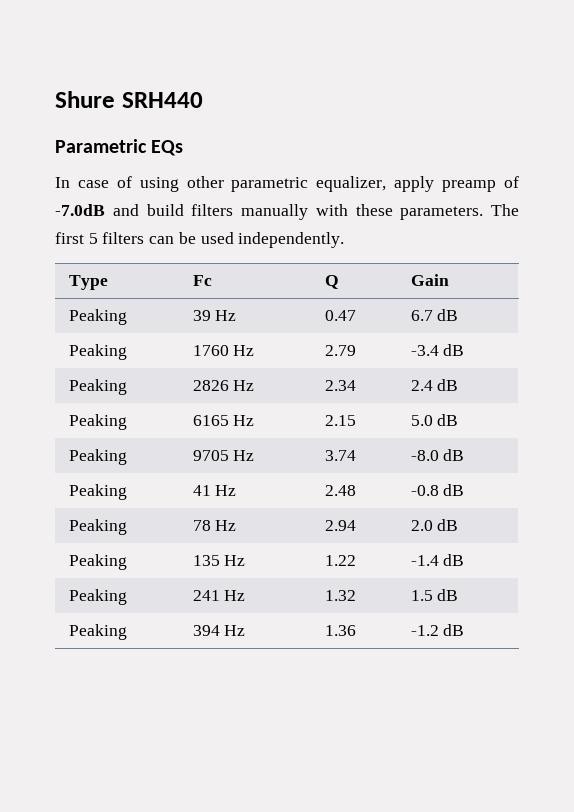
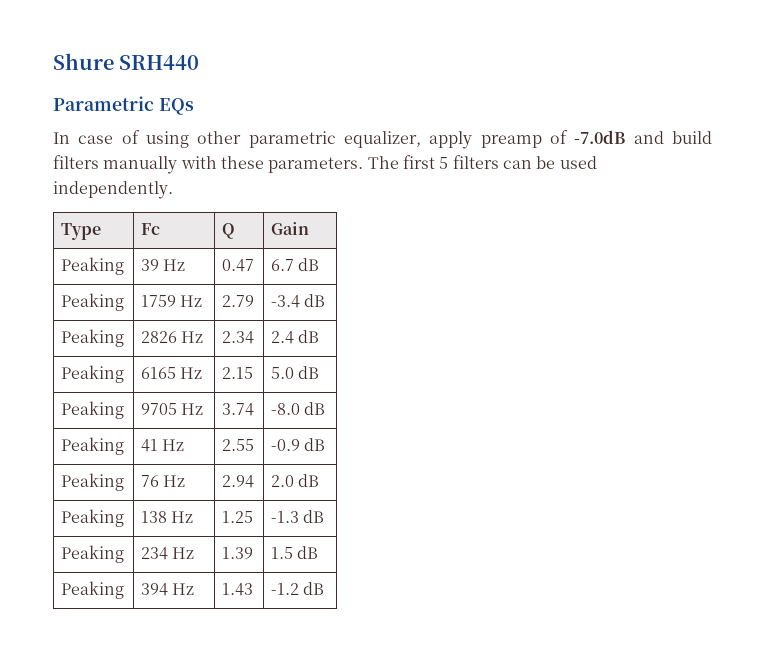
[192,345,229,356] 1760 -> [141,295,177,307] 1759
[324,485,356,496] [410,484,465,496] [68,519,127,535] [192,520,211,531] 2.48 | -0.8 dB // Peaking | 78 -> [222,439,255,451] [271,438,326,451] [61,473,125,491] [141,475,160,487] 2.55 | -0.9 dB // Peaking | 76
[192,555,246,566] [324,555,356,566] [410,554,465,566] [68,589,127,605] [192,590,246,601] [324,590,356,601] 135 Hz | 1.22 | -1.4 dB // Peaking | 241 Hz | 1.32 -> [141,511,194,523] [222,511,254,523] [271,510,325,523] [61,545,125,563] [141,547,195,560] [222,547,254,559] 138 Hz | 1.25 | -1.3 dB // Peaking | 234 Hz | 1.39
[324,625,356,636] 1.36 -> [222,583,254,596] 1.43

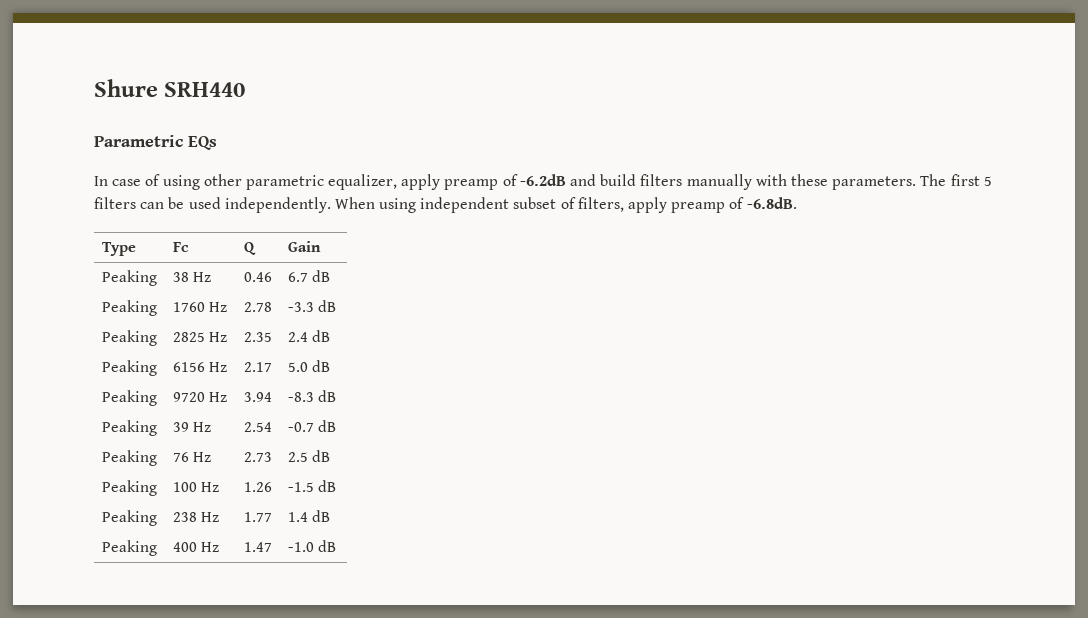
[574,130,626,144] -7.0dB -> [519,174,566,186] -6.2dB
(173, 190) none -> [334,197,797,213] When using independent subset of filters, apply preamp of -6.8dB.
[141,259,186,271] [222,259,255,272] 39 Hz | 0.47 -> [172,272,211,282] [243,272,272,282] 38 Hz | 0.46
[141,295,203,307] [222,295,255,307] [271,294,326,308] [61,329,125,347] [141,331,204,343] [222,331,255,344] 1759 Hz | 2.79 | -3.4 dB // Peaking | 2826 Hz | 2.34 -> [172,302,227,312] [243,302,272,312] [287,300,336,312] [101,330,157,346] [172,332,227,342] [243,332,272,342] 1760 Hz | 2.78 | -3.3 dB // Peaking | 2825 Hz | 2.35
[141,367,203,379] [222,367,254,379] 6165 Hz | 2.15 -> [172,362,227,372] [243,362,272,372] 6156 Hz | 2.17
[141,403,204,415] [222,403,255,416] [271,402,326,415] [61,437,125,455] [141,439,185,452] [222,439,255,451] [271,439,301,451] 9705 Hz | 3.74 | -8.0 dB // Peaking | 41 Hz | 2.55 | -0.9 -> [172,392,227,402] [243,392,272,402] [287,390,336,402] [101,420,157,436] [172,422,211,432] [243,422,272,432] [287,422,314,432] 9720 Hz | 3.94 | -8.3 dB // Peaking | 39 Hz | 2.54 | -0.7
[222,475,255,488] [271,474,320,487] [61,509,125,527] [141,511,194,523] [222,511,254,523] [271,510,325,523] [61,545,125,563] [141,547,195,560] [222,547,254,559] [271,546,319,559] [61,581,125,599] [141,583,195,596] [222,583,254,596] [271,583,300,595] 2.94 | 2.0 dB // Peaking | 138 Hz | 1.25 | -1.3 dB // Peaking | 234 Hz | 1.39 | 1.5 dB // Peaking | 394 Hz | 1.43 | -1.2 -> [243,452,272,462] [287,450,330,462] [101,480,157,496] [172,482,219,492] [243,482,272,492] [287,480,336,492] [101,510,157,526] [172,512,219,522] [243,512,272,522] [287,510,330,522] [101,540,157,556] [172,542,219,552] [243,542,272,552] [287,542,314,552] 2.73 | 2.5 dB // Peaking | 100 Hz | 1.26 | -1.5 dB // Peaking | 238 Hz | 1.77 | 1.4 dB // Peaking | 400 Hz | 1.47 | -1.0

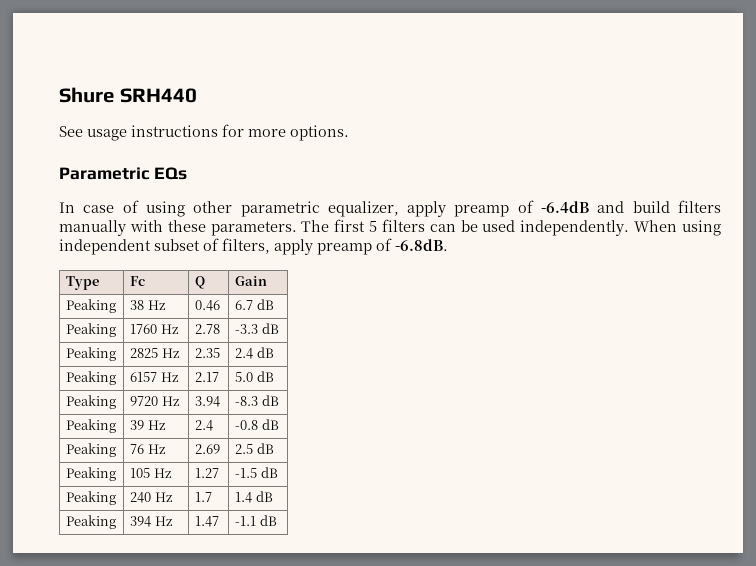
(246, 89) none -> [59,124,349,141] // See usage instructions for more options.
[519,174,566,186] -6.2dB -> [541,201,590,213] -6.4dB
[172,362,205,372] 6156 -> [129,372,157,382] 6157
[243,422,272,432] [287,422,314,432] 2.54 | -0.7 -> [194,420,213,431] [234,420,258,430] 2.4 | -0.8
[243,452,272,462] 2.73 -> [194,444,220,454] 2.69
[172,482,219,492] [243,482,272,492] 100 Hz | 1.26 -> [129,468,172,478] [194,468,219,478] 105 Hz | 1.27
[172,512,219,522] [243,512,272,522] 238 Hz | 1.77 -> [129,492,173,503] [194,492,212,502] 240 Hz | 1.7
[172,542,197,552] 400 -> [129,516,151,527] 394
[287,542,314,552] -1.0 -> [234,516,256,526] -1.1

